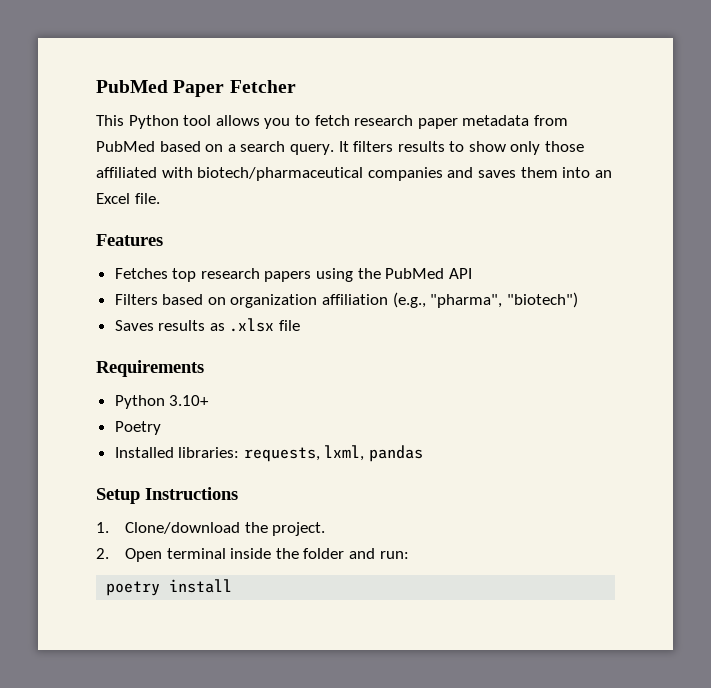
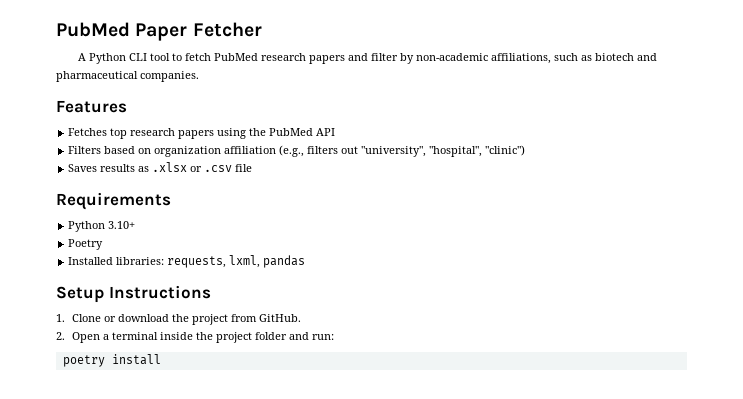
[96,115,568,129] [96,141,585,155] [96,167,612,181] [96,193,160,204] This Python tool allows you to fetch research paper metadata from PubMed based on a search query. It filters results to show only those affiliated with biotech/pharmaceutical companies and saves them into an Excel file. -> [78,53,658,64] [56,71,199,82] A Python CLI tool to fetch PubMed research papers and filter by non-academic affiliations, such as biotech and pharmaceutical companies.
[430,292,578,308] "pharma", "biotech") -> [307,145,526,157] filters out "university", "hospital", "clinic")
(275, 325) none -> [190,165,233,172] or .csv
[125,522,326,536] Clone/download the project. -> [72,314,302,325] Clone or download the project from GitHub.
(163, 555) none -> [103,334,110,340] a
(299, 553) none -> [216,332,253,343] project

